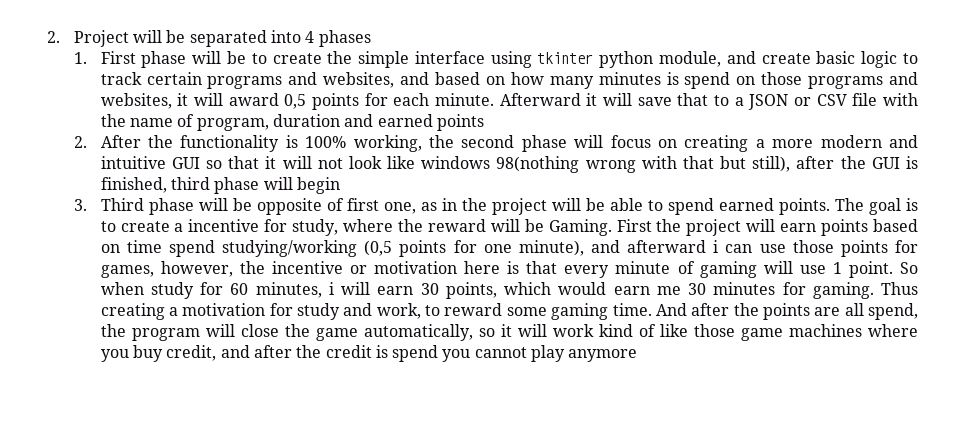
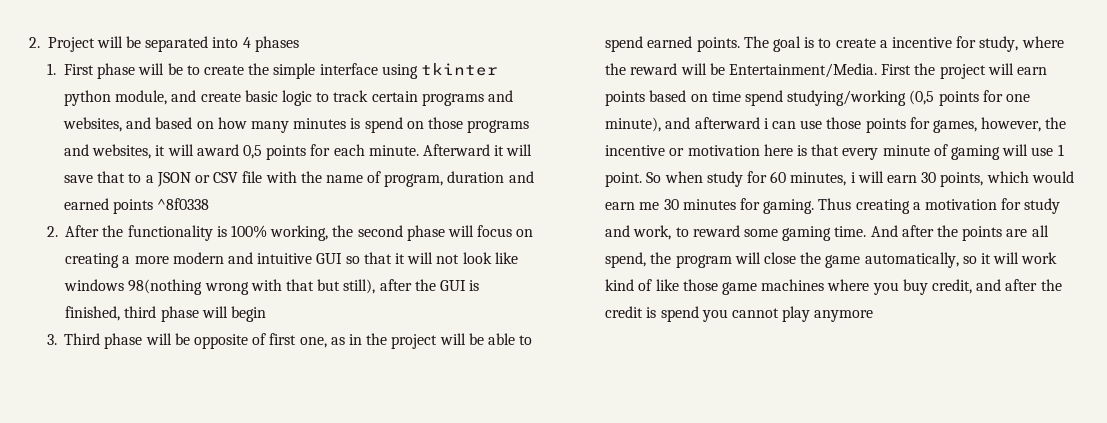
(484, 122) none -> [157,198,210,210] ^8f0338
[548,219,612,236] Gaming. -> [729,63,878,78] Entertainment/Media.

